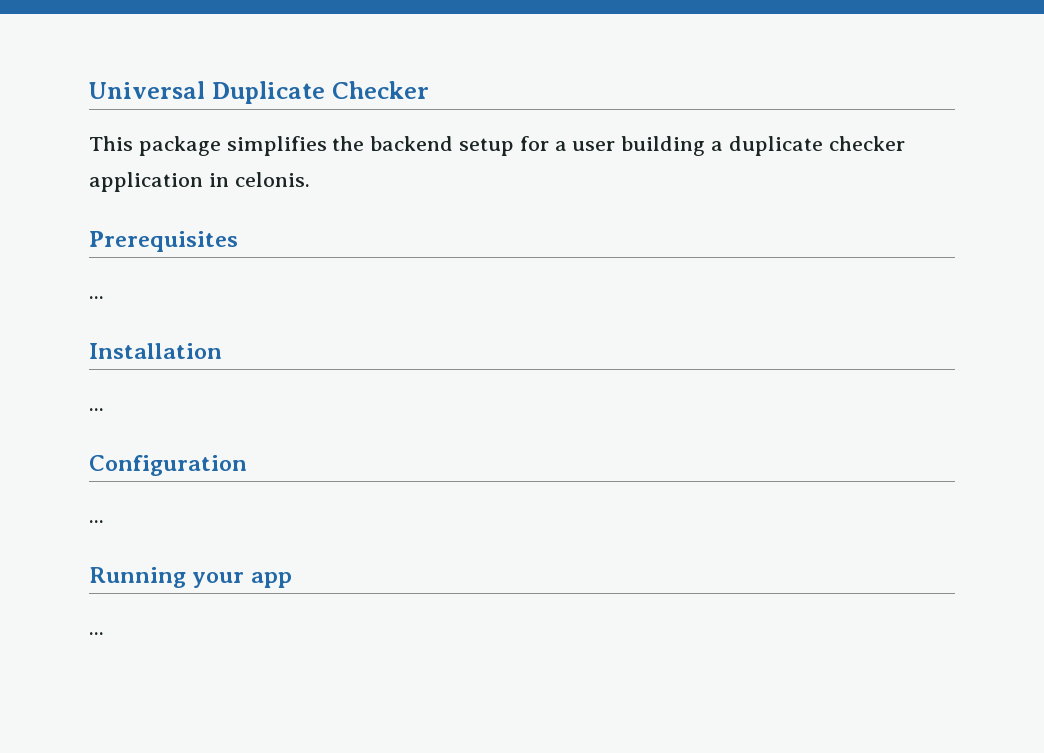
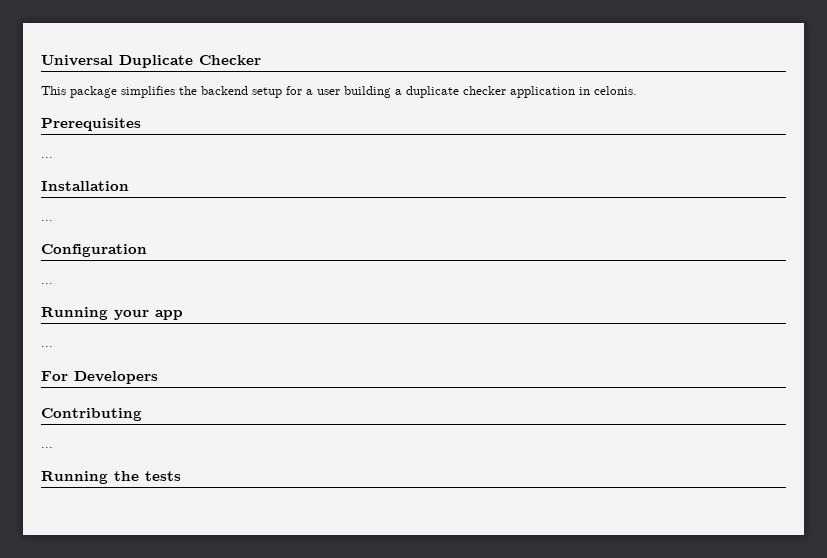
(104, 633) none -> [41,371,158,384] [41,408,142,421] [41,447,53,448] [41,471,181,484] // For Developers // Contributing // ... // Running the tests

